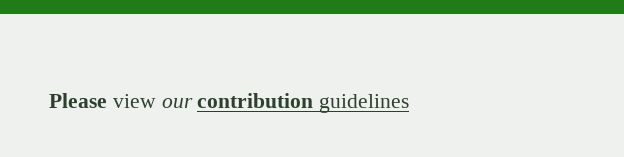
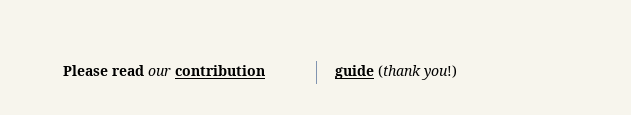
[112,94,156,108] view -> [112,65,144,76] read
[319,94,410,113] guidelines -> [335,65,457,80] guide (thank you!)

